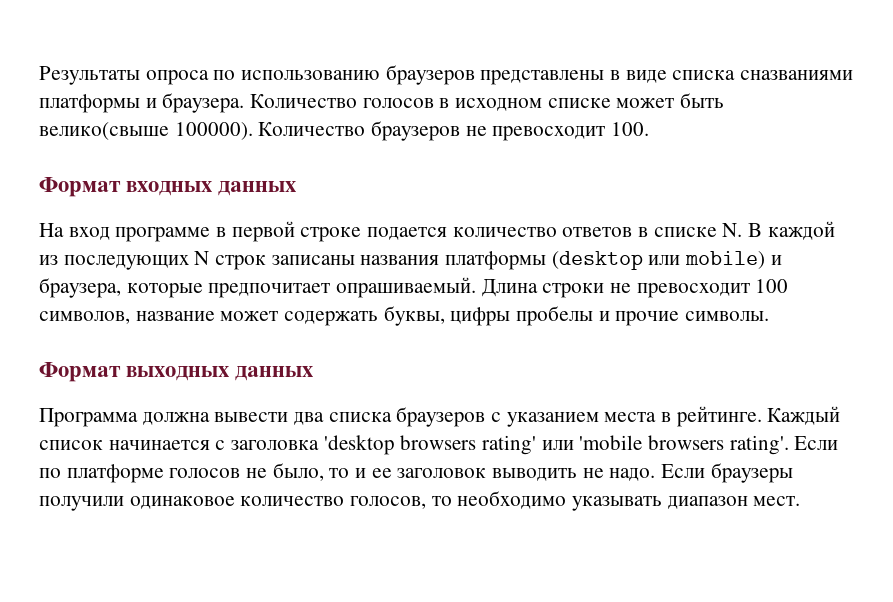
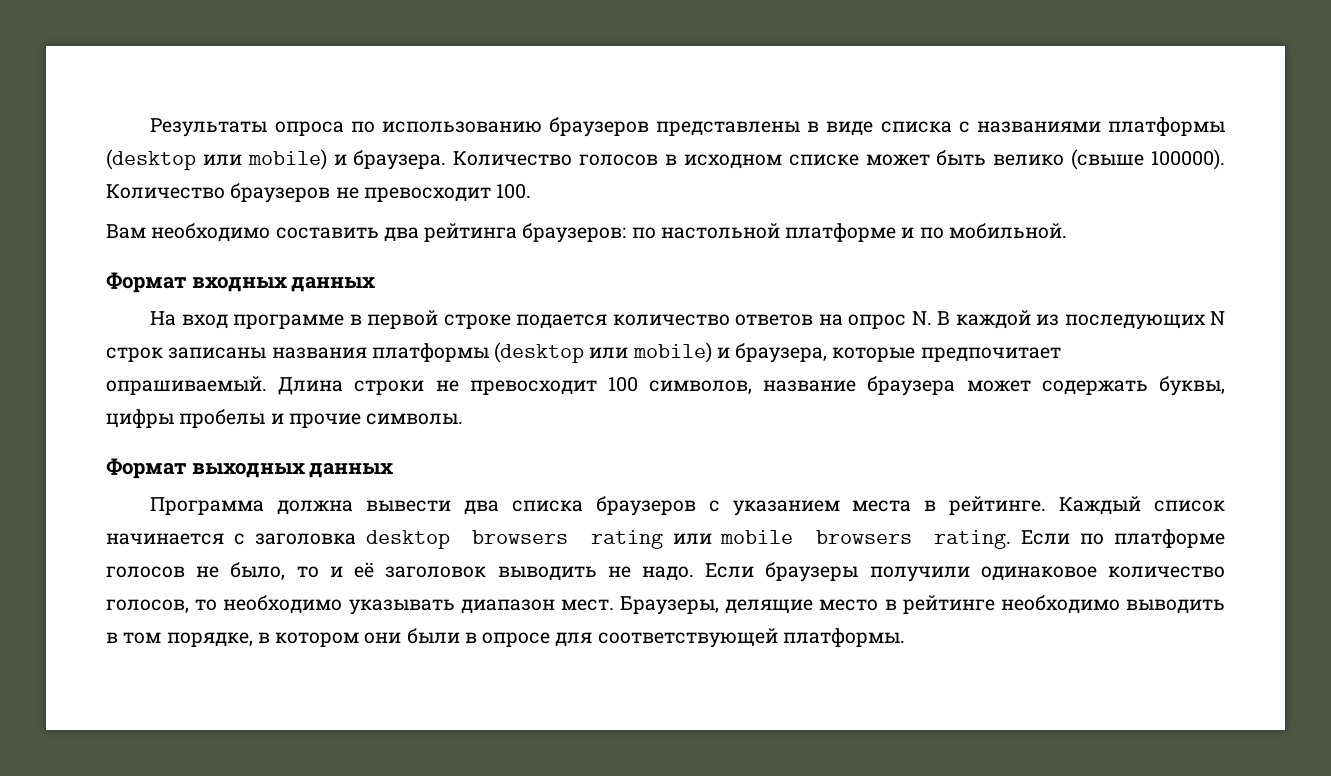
[740,70,854,80] [39,94,140,113] сназваниями платформы -> [958,117,1226,136] [106,149,327,170] с названиями платформы (desktop или mobile)
[39,122,169,140] велико(свыше -> [993,149,1145,170] велико (свыше
(650, 129) none -> [106,223,1067,243] // Вам необходимо составить два рейтинга браузеров: по настольной платформе и по мобильной.
[638,227,717,237] в списке -> [818,314,907,329] на опрос
(215, 316) none -> [867,376,956,396] браузера
[323,435,789,455] 'desktop browsers rating' или 'mobile browsers rating'. -> [365,530,1012,549] desktop browsers rating или mobile browsers rating.
[371,468,392,478] ее -> [354,562,375,578] её
(801, 501) none -> [620,595,1225,615] [106,628,905,648] Браузеры, делящие место в рейтинге необходимо выводить в том порядке, в котором они были в опросе для соответствующей платформы.

